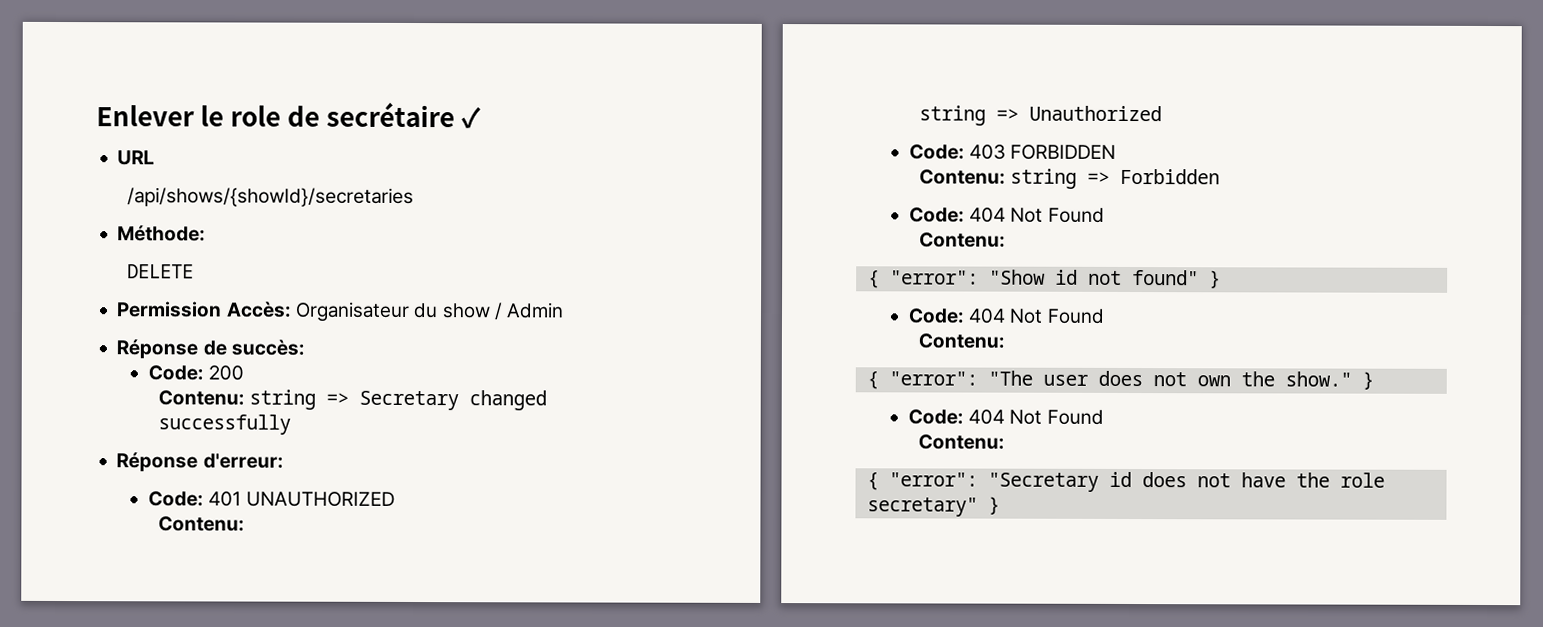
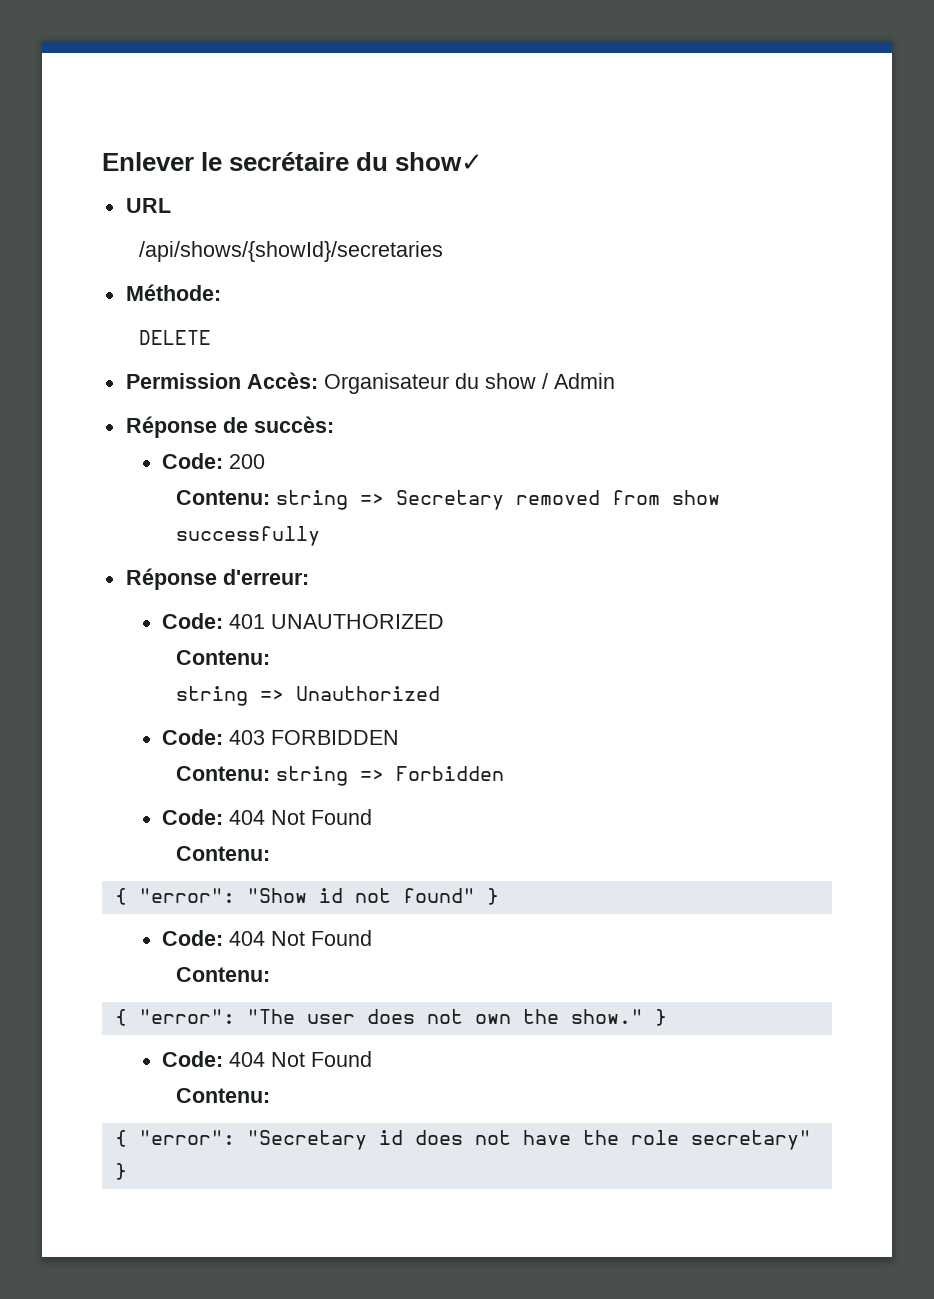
[230,101,482,129] role de secrétaire ✓ -> [229,152,484,171] secrétaire du show✓
[468,390,547,411] changed -> [515,490,720,505] removed from show

